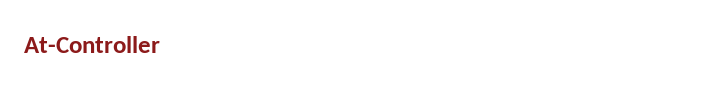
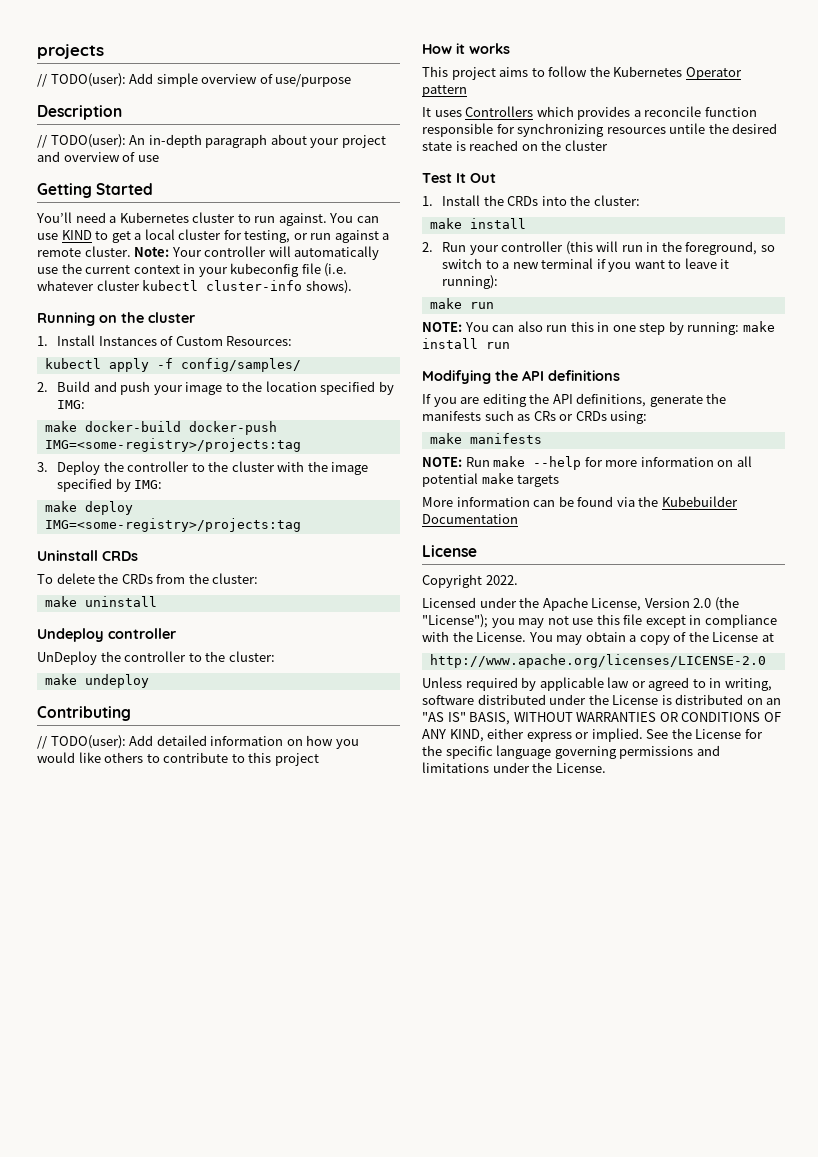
[24,36,160,53] At-Controller -> [37,44,104,59] [37,73,352,87] [37,105,122,120] [37,134,386,148] [37,151,159,162] [37,183,154,198] [36,212,379,226] [37,229,390,243] [37,246,380,260] [37,263,348,277] [37,280,352,294] [37,312,195,326] [37,335,293,346] [44,358,301,372] [37,381,394,395] [57,400,86,409] [44,421,277,435] [44,438,301,452] [37,461,369,475] [57,478,163,492] [44,501,133,515] [44,518,301,532] [37,550,138,561] [37,573,259,584] [44,596,157,607] [37,628,176,642] [37,651,275,665] [44,674,149,688] [37,706,131,721] [37,735,359,749] [37,752,319,766] [422,43,510,54] [422,66,742,80] [422,85,467,97] [422,106,757,120] [422,123,778,137] [422,140,608,151] [422,173,496,183] [422,195,640,206] [429,218,526,229] [422,241,775,255] [442,258,730,272] [442,275,499,289] [429,298,494,309] [422,321,775,335] [422,338,510,349] [422,370,620,384] [422,393,727,407] [422,410,648,424] [429,433,542,444] [422,456,752,470] [422,473,560,487] [422,496,738,507] [422,514,518,524] [422,545,477,557] [422,574,518,588] [422,597,739,611] [422,614,777,628] [422,631,774,645] [429,654,766,668] [422,677,772,691] [422,694,782,705] [422,712,781,725] [422,728,763,742] [422,745,720,759] [422,762,606,773] projects // // TODO(user): Add simple overview of use/purpose // Description // // TODO(user): An in-depth paragraph about your project and overview of use // Getting Started // You’ll need a Kubernetes cluster to run against. You can use KIND to get a local cluster for testing, or run against a remote cluster. Note: Your controller will automatically use the current context in your kubeconfig file (i.e. whatever cluster kubectl cluster-info shows). // Running on the cluster // 1. Install Instances of Custom Resources: // kubectl apply -f config/samples/ // 2. Build and push your image to the location specified by IMG: // make docker-build docker-push IMG=<some-registry>/projects:tag // 3. Deploy the controller to the cluster with the image specified by IMG: // make deploy IMG=<some-registry>/projects:tag // Uninstall CRDs // To delete the CRDs from the cluster: // make uninstall // Undeploy controller // UnDeploy the controller to the cluster: // make undeploy // Contributing // // TODO(user): Add detailed information on how you would like others to contribute to this project // How it works // This project aims to follow the Kubernetes Operator pattern // It uses Controllers which provides a reconcile function responsible for synchronizing resources untile the desired state is reached on the cluster // Test It Out // 1. Install the CRDs into the cluster: // make install // 2. Run your controller (this will run in the foreground, so switch to a new terminal if you want to leave it running): // make run // NOTE: You can also run this in one step by running: make install run // Modifying the API definitions // If you are editing the API definitions, generate the manifests such as CRs or CRDs using: // make manifests // NOTE: Run make --help for more information on all potential make targets // More information can be found via the Kubebuilder Documentation // License // Copyright 2022. // Licensed under the Apache License, Version 2.0 (the "License"); you may not use this file except in compliance with the License. You may obtain a copy of the License at // http://www.apache.org/licenses/LICENSE-2.0 // Unless required by applicable law or agreed to in writing, software distributed under the License is distributed on an "AS IS" BASIS, WITHOUT WARRANTIES OR CONDITIONS OF ANY KIND, either express or implied. See the License for the specific language governing permissions and limitations under the License.

